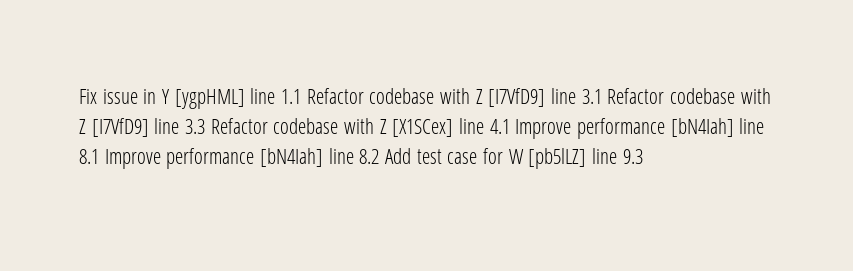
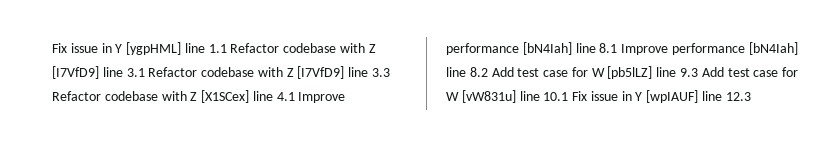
(643, 156) none -> [701,67,799,77] [446,90,751,103] Add test case for W [vW831u] line 10.1 Fix issue in Y [wpIAUF] line 12.3

